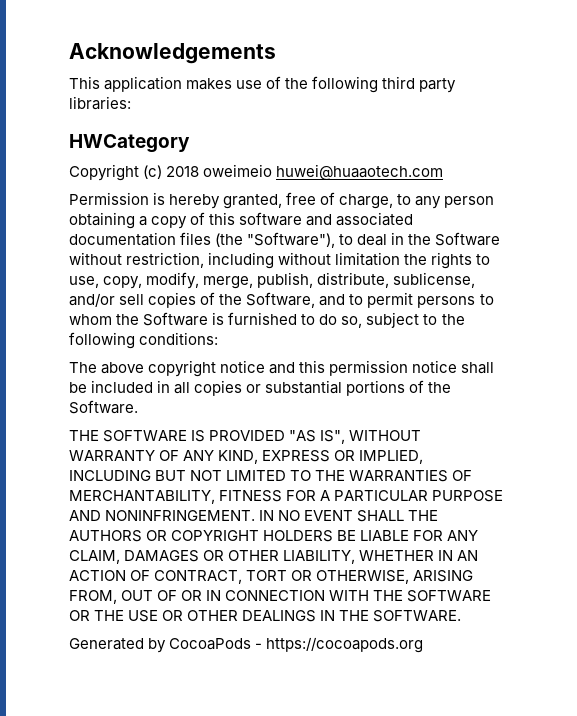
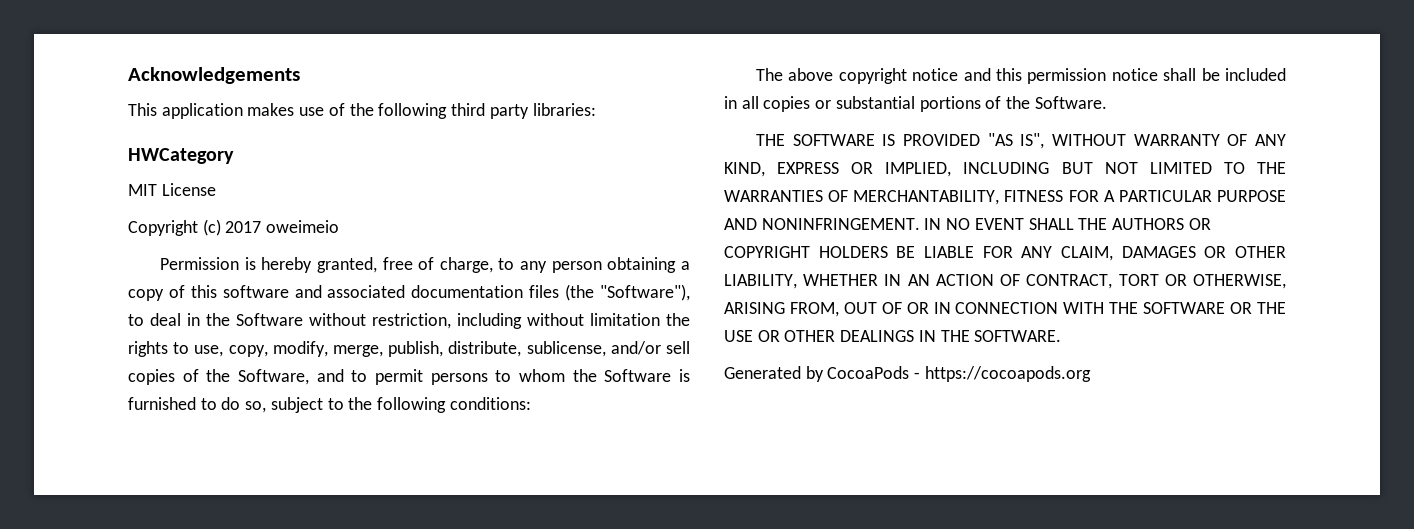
(190, 143) none -> [128,183,216,196] // MIT License
[166,166,200,177] 2018 -> [225,221,262,233] 2017
[276,164,444,180] huwei@huaaotech.com -> (340, 226) none

